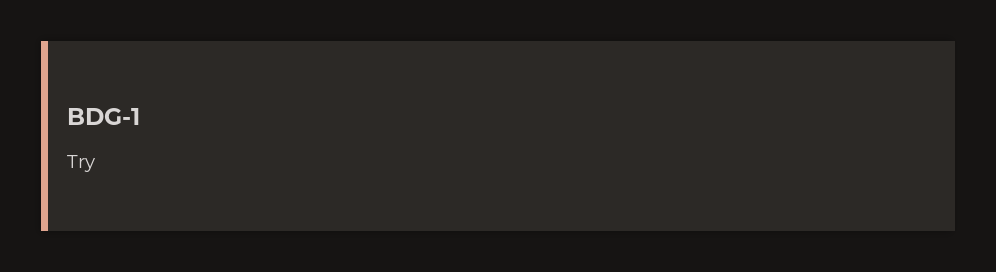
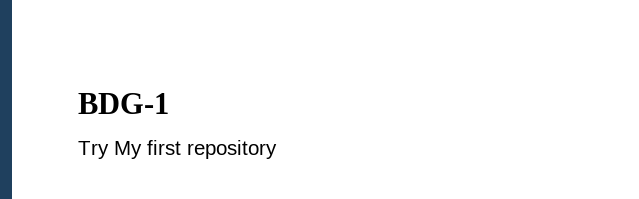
(95, 163) none -> [114,140,277,159] My first repository

